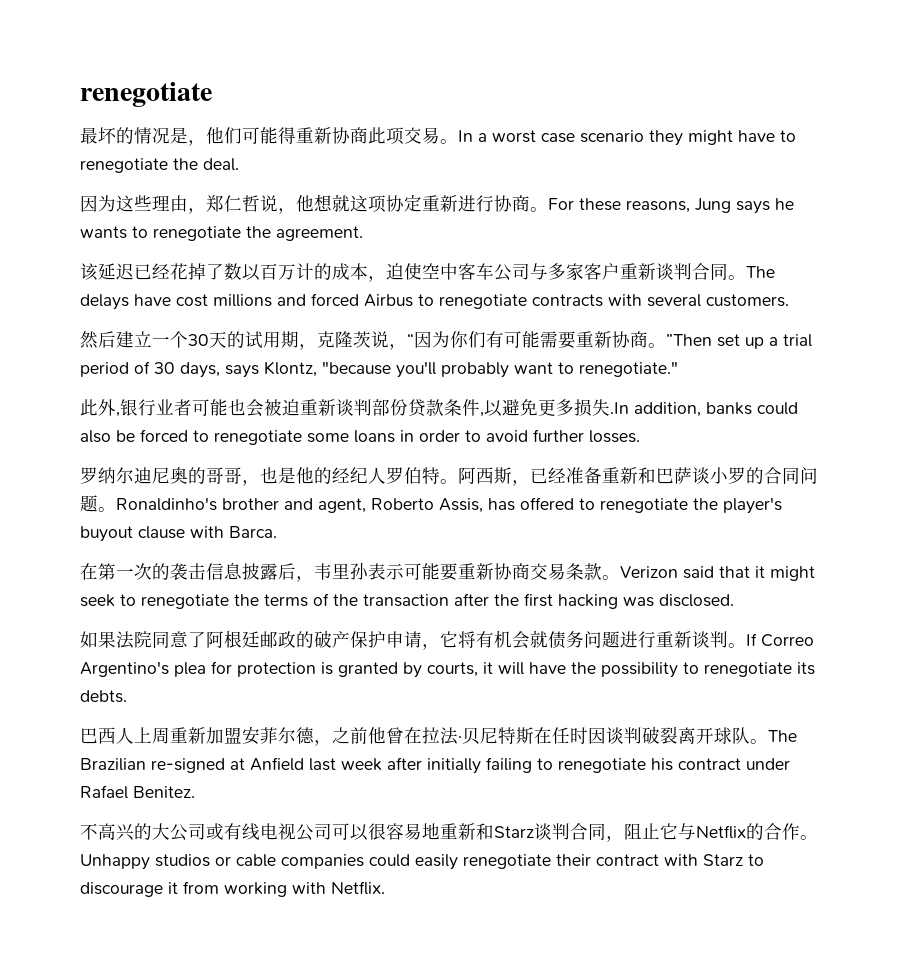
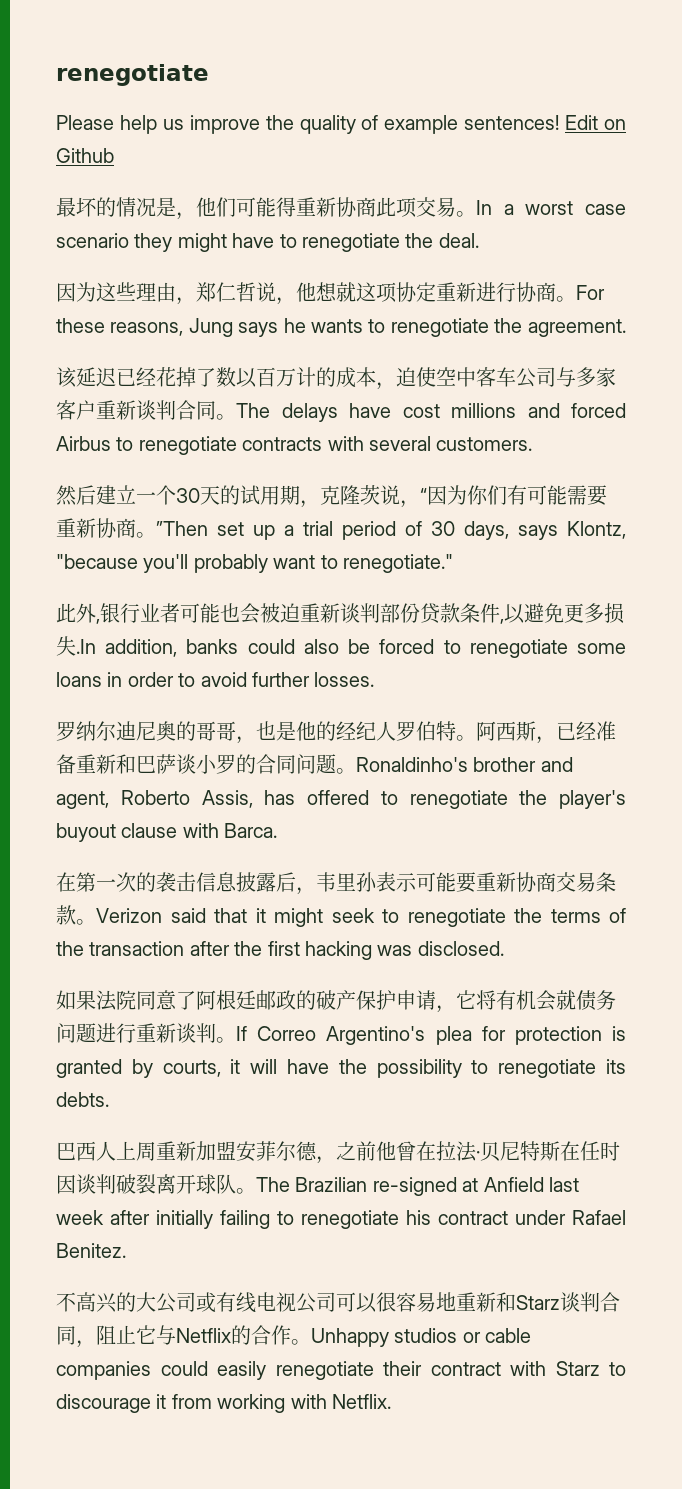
[80,82,212,107] renegotiate -> [56,64,209,86] [56,115,626,134] [56,148,114,163] renegotiate // Please help us improve the quality of example sentences! Edit on Github

